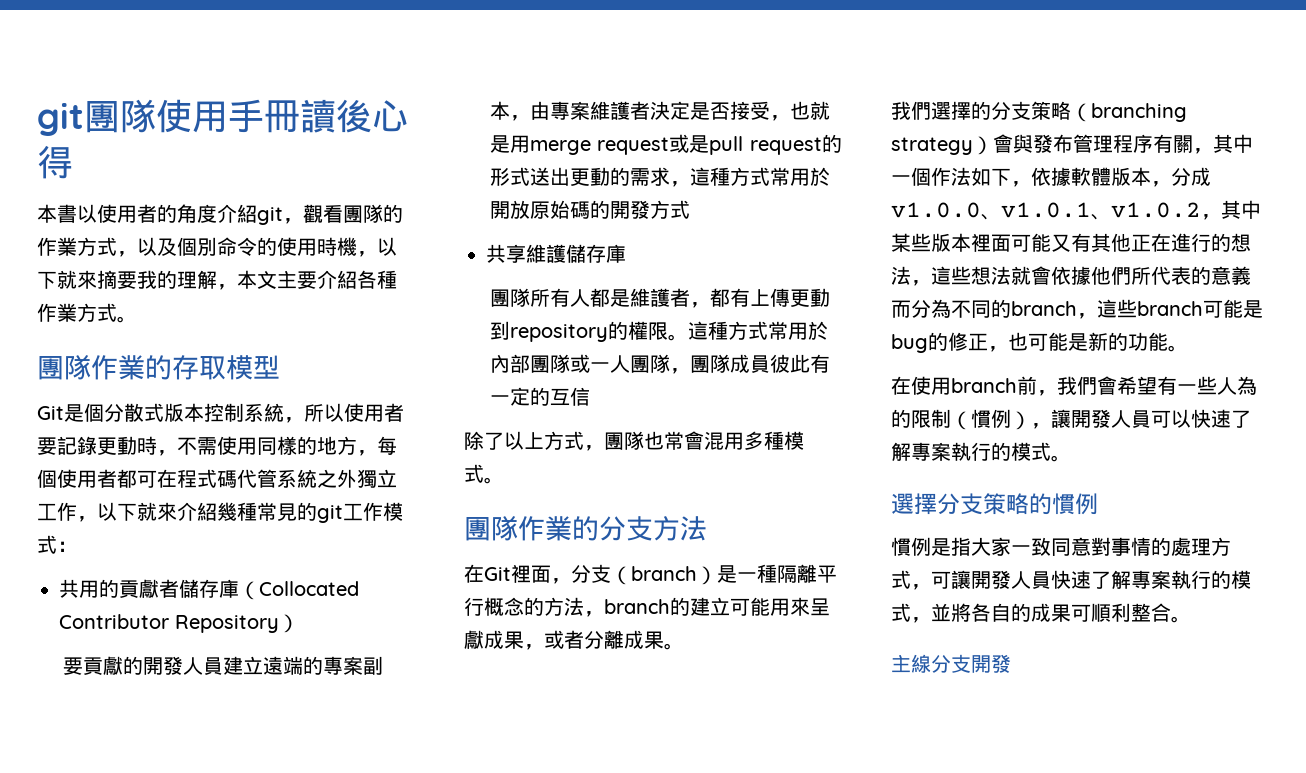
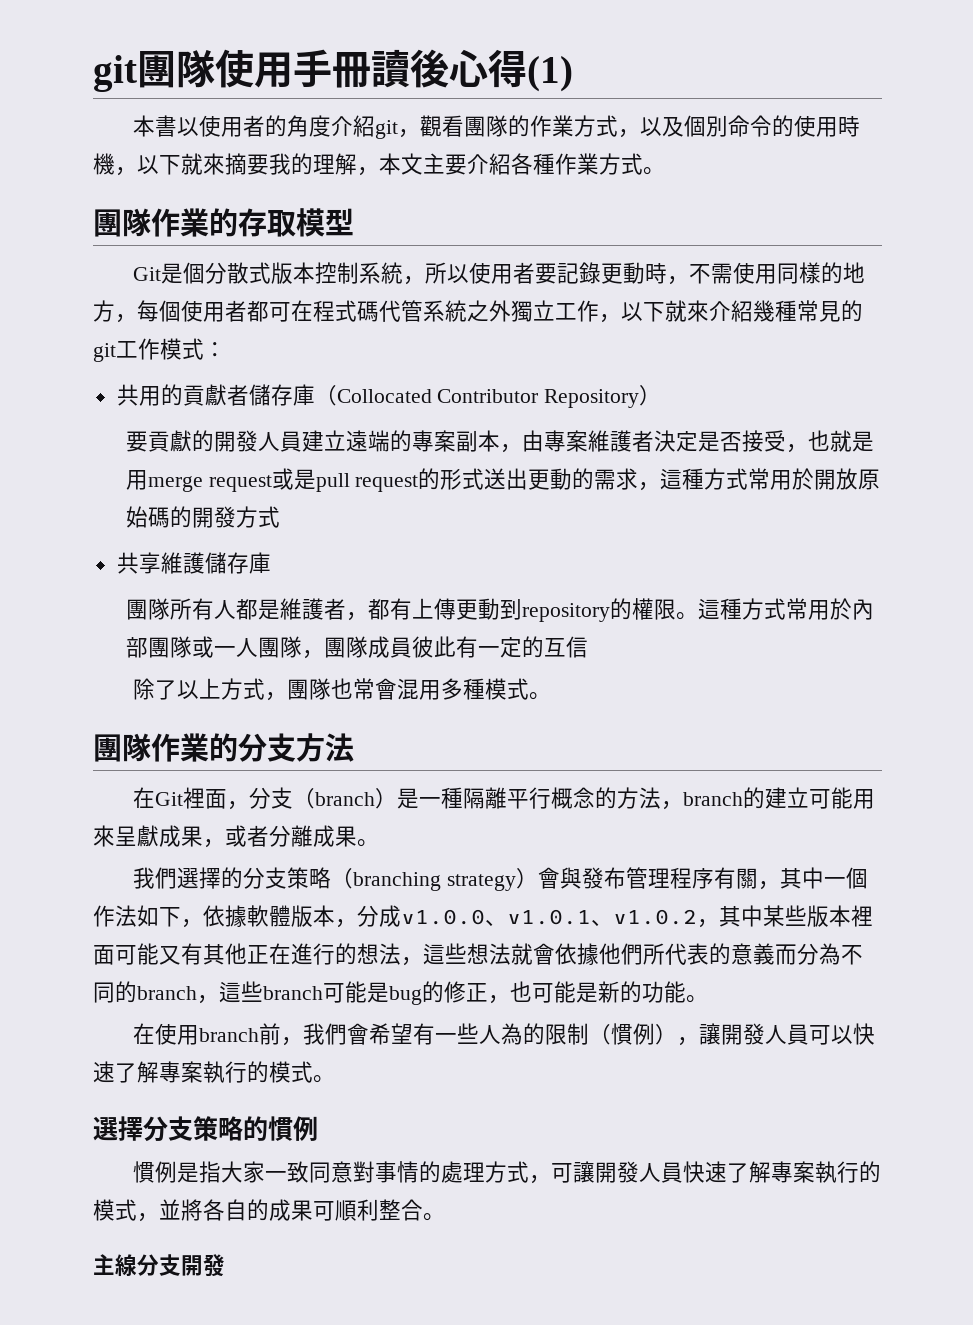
(73, 162) none -> [527,55,573,92] (1)

